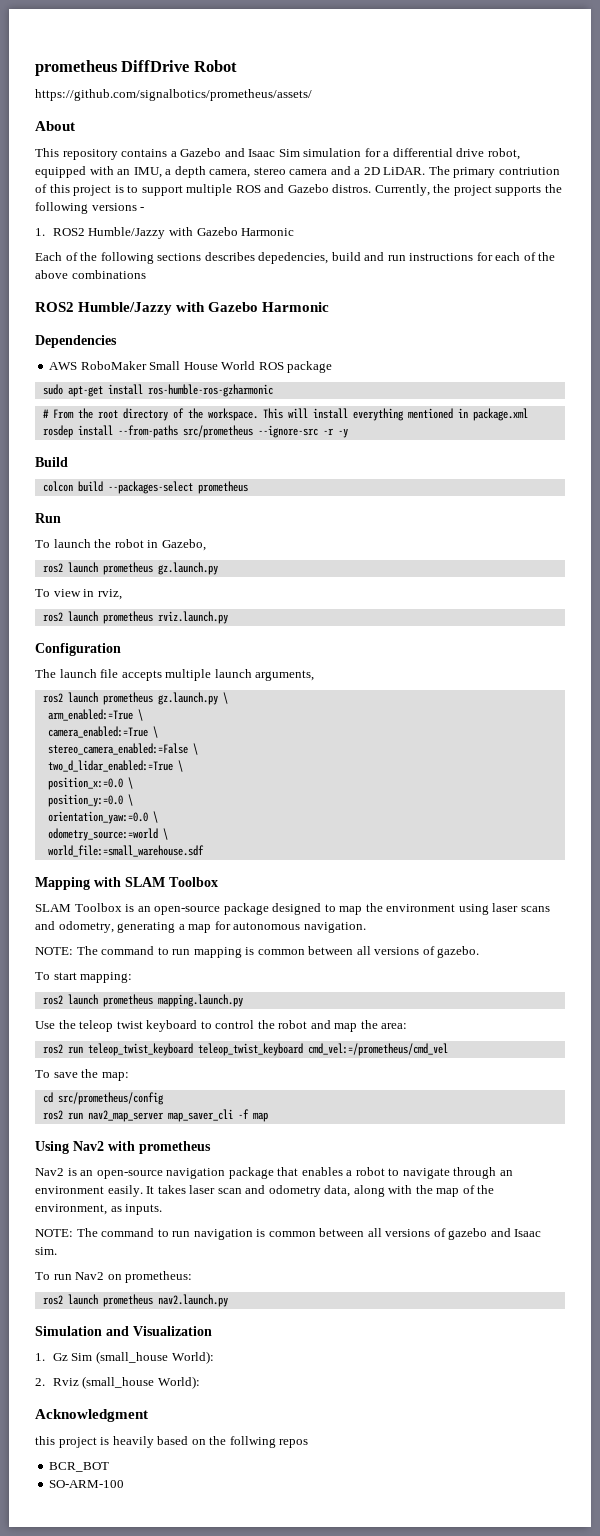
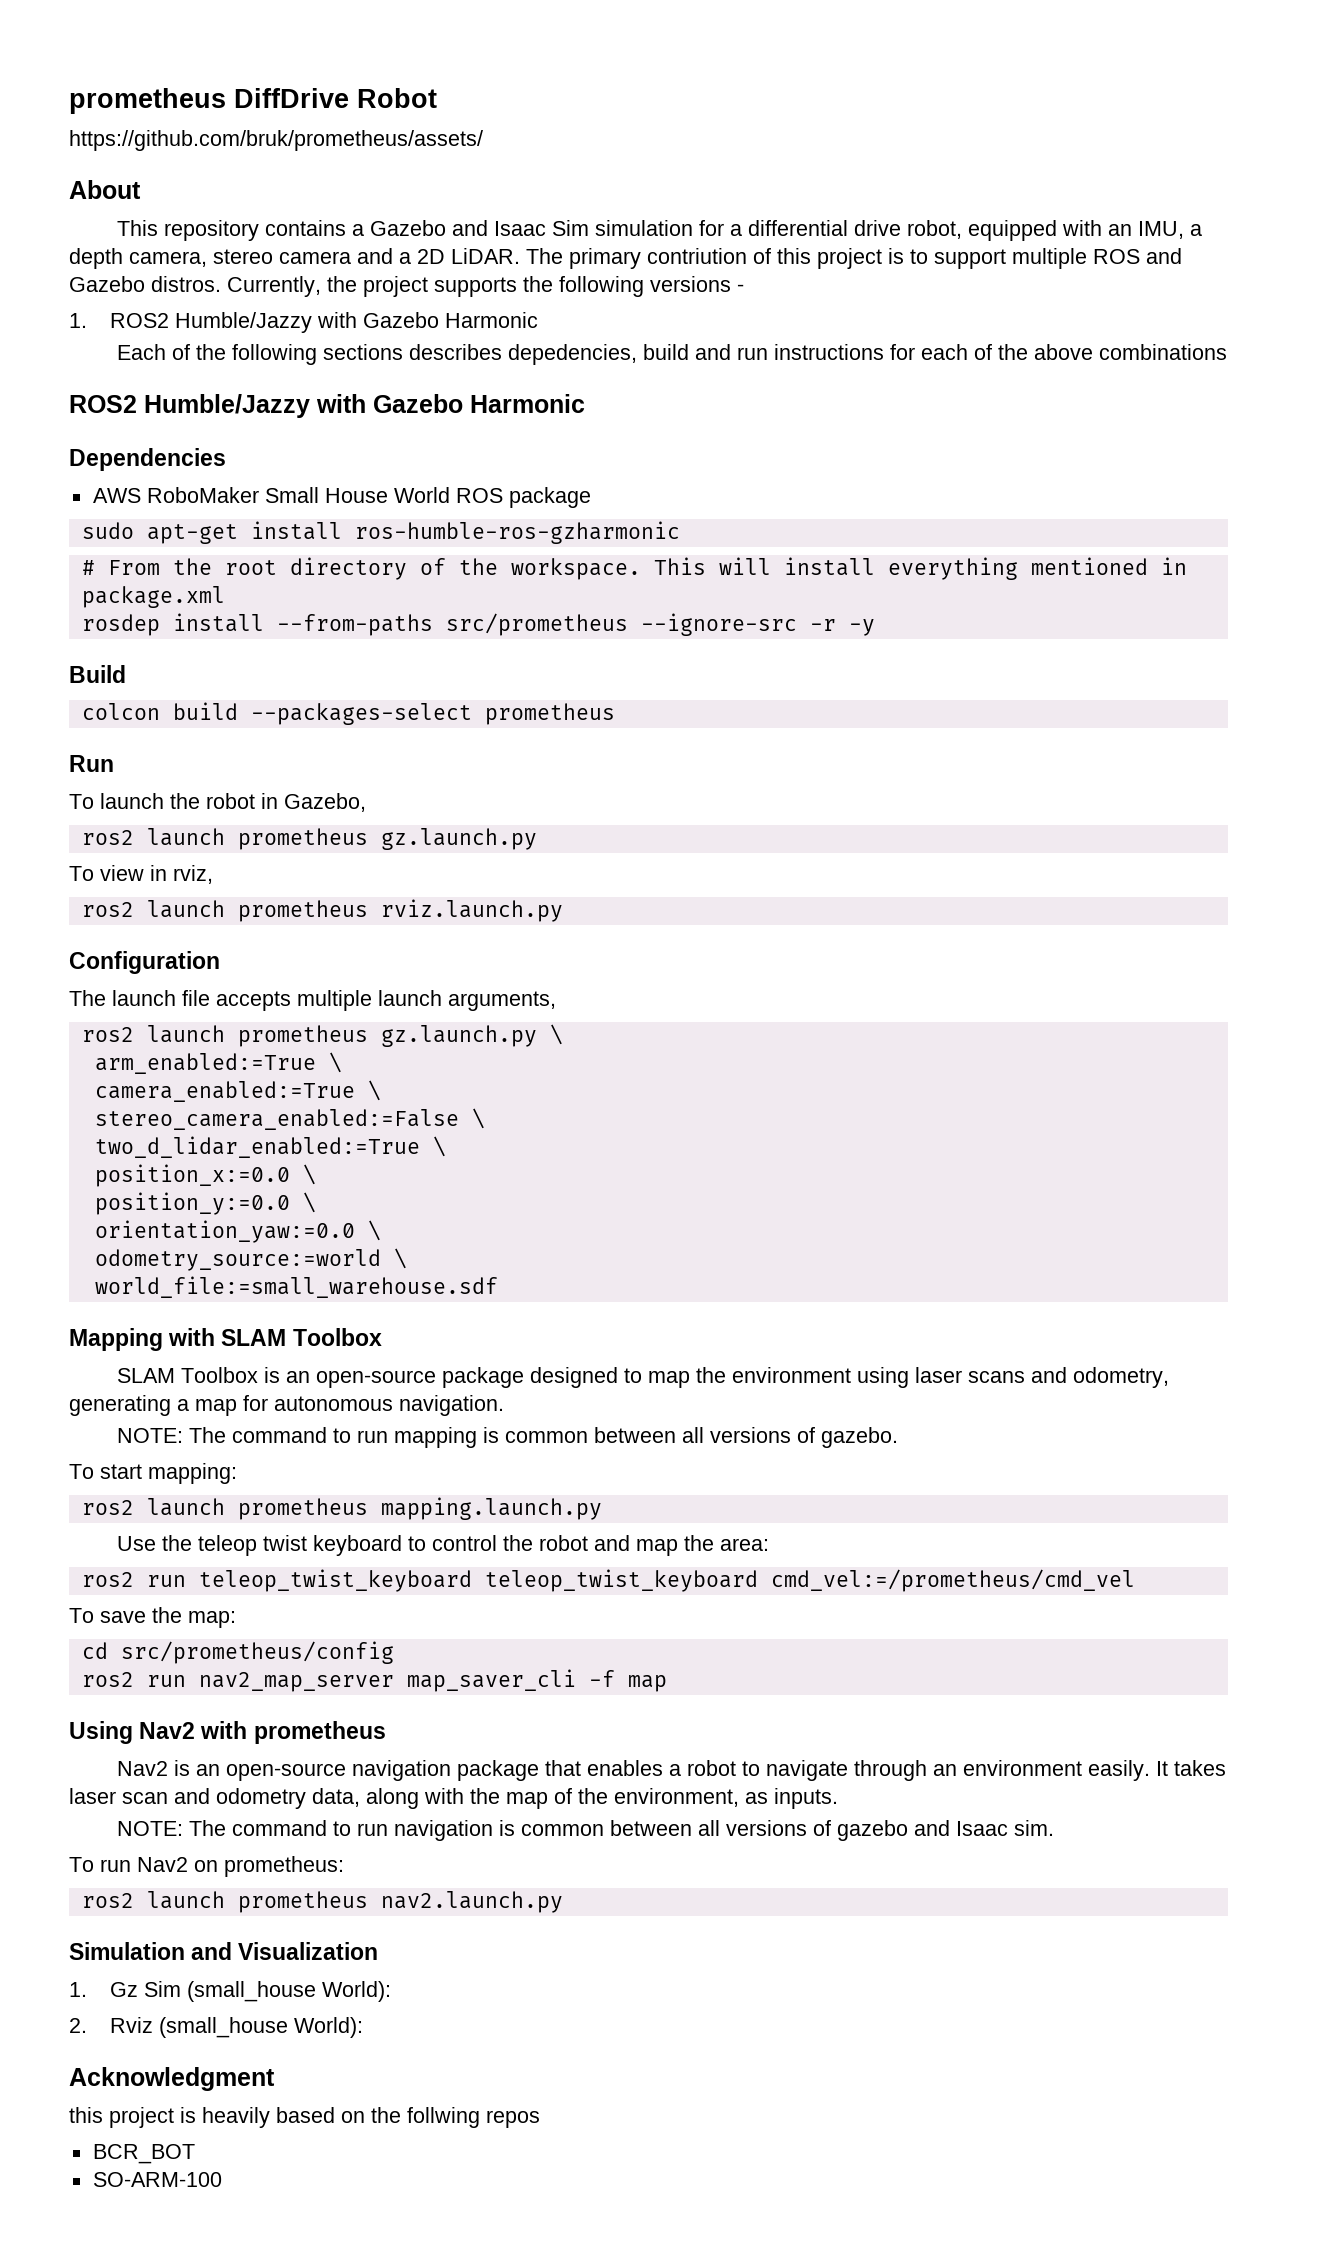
[35,89,312,101] https://github.com/signalbotics/prometheus/assets/ -> [69,130,483,151] https://github.com/bruk/prometheus/assets/

